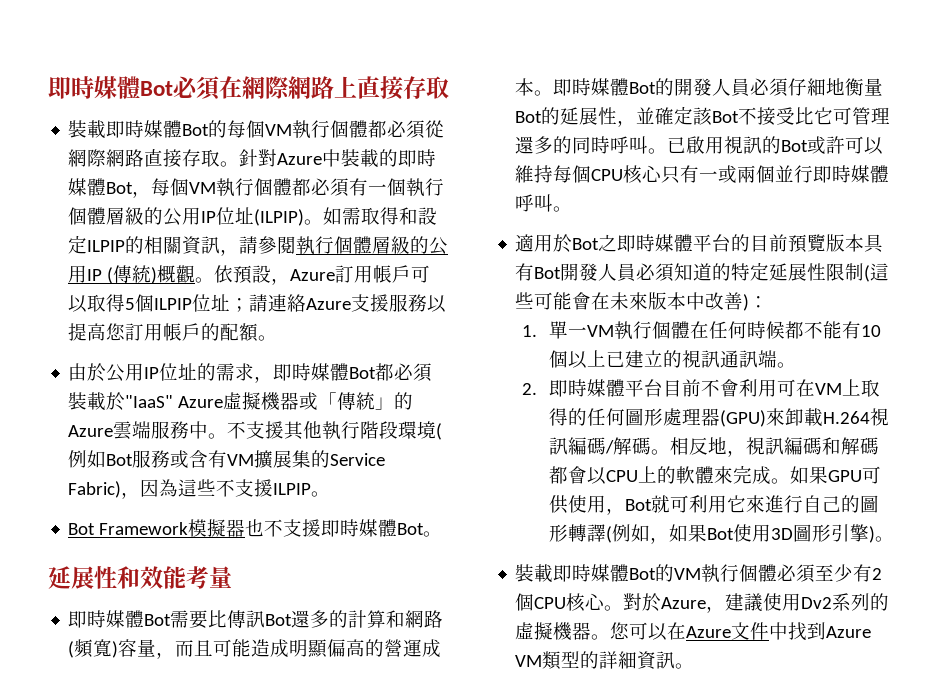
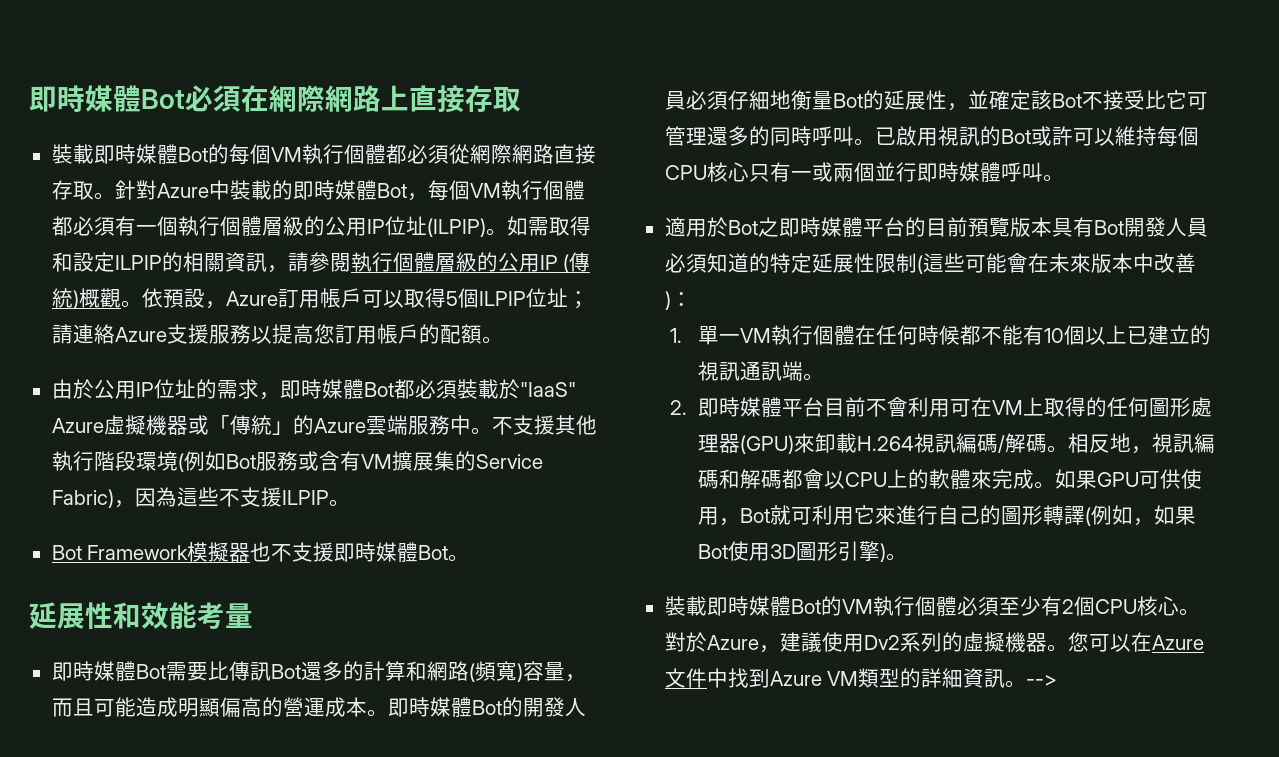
(695, 666) none -> [1026,675,1058,686] -->

